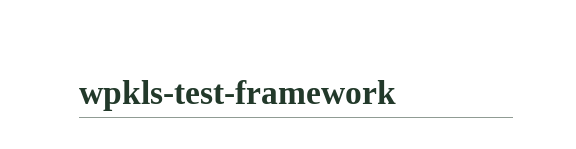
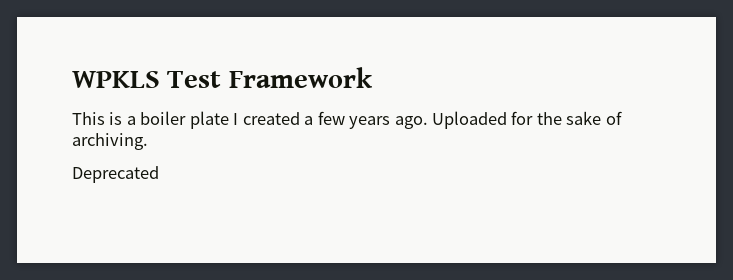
[79,80,396,111] wpkls-test-framework -> [72,67,373,88] [72,111,622,129] [72,133,148,150] [72,166,159,183] WPKLS Test Framework // This is a boiler plate I created a few years ago. Uploaded for the sake of archiving. // Deprecated

